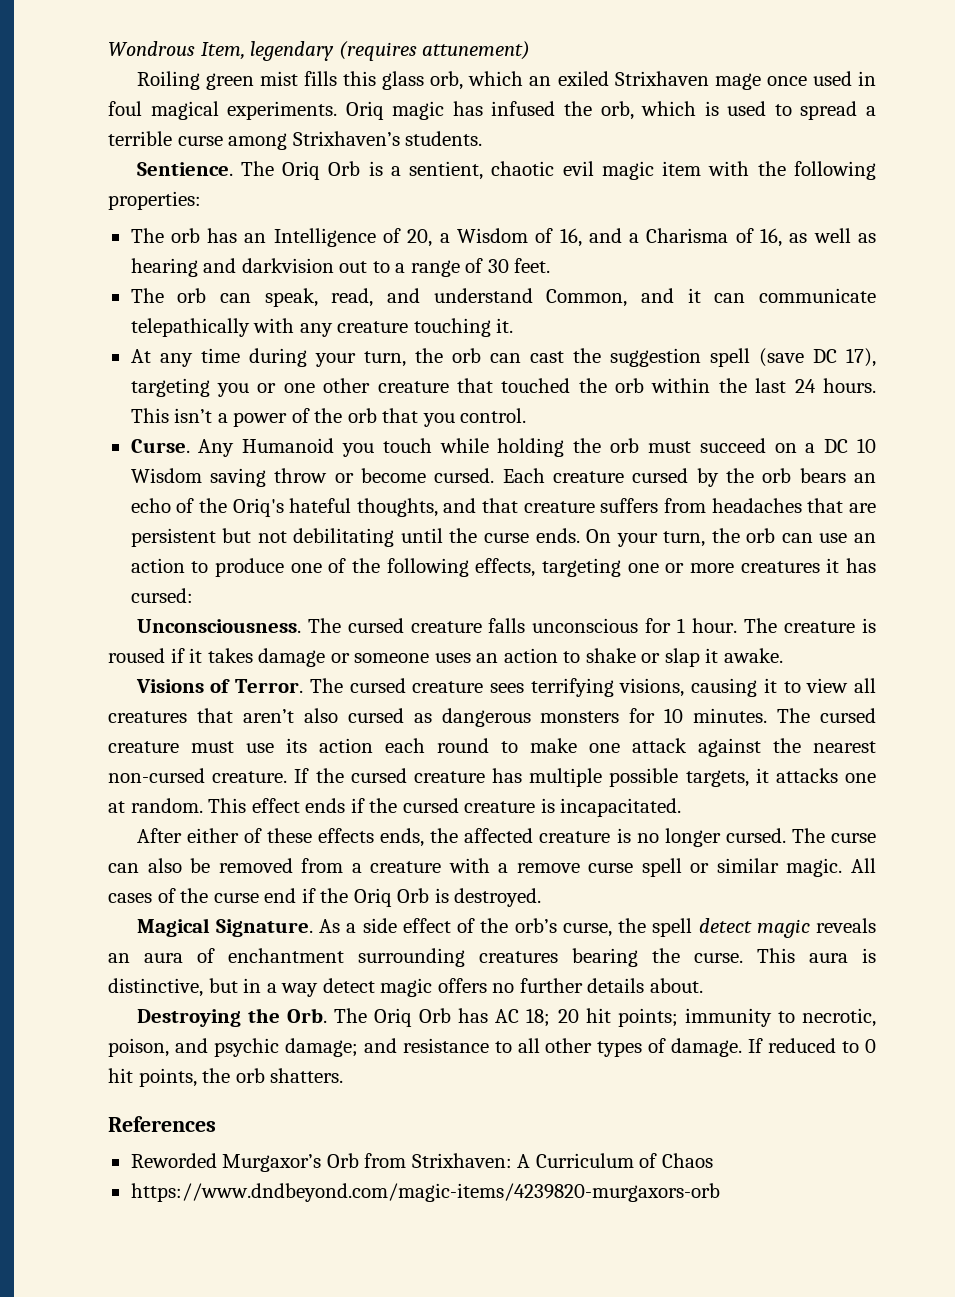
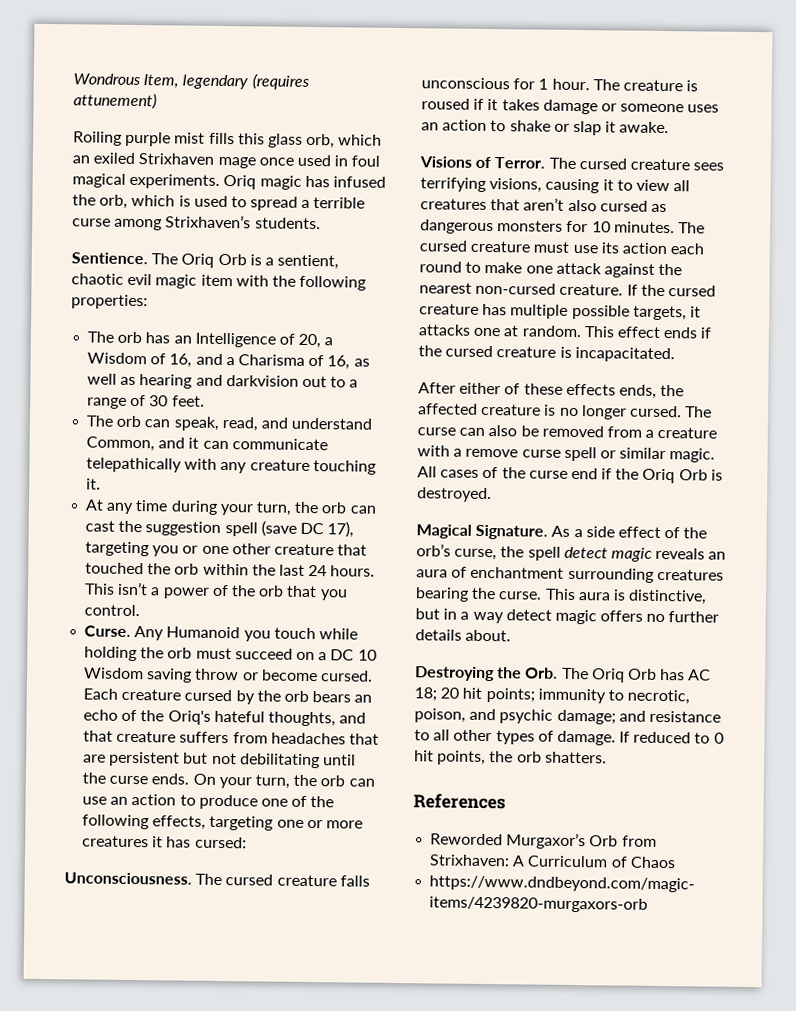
[205,73,254,90] green -> [125,131,172,147] purple

